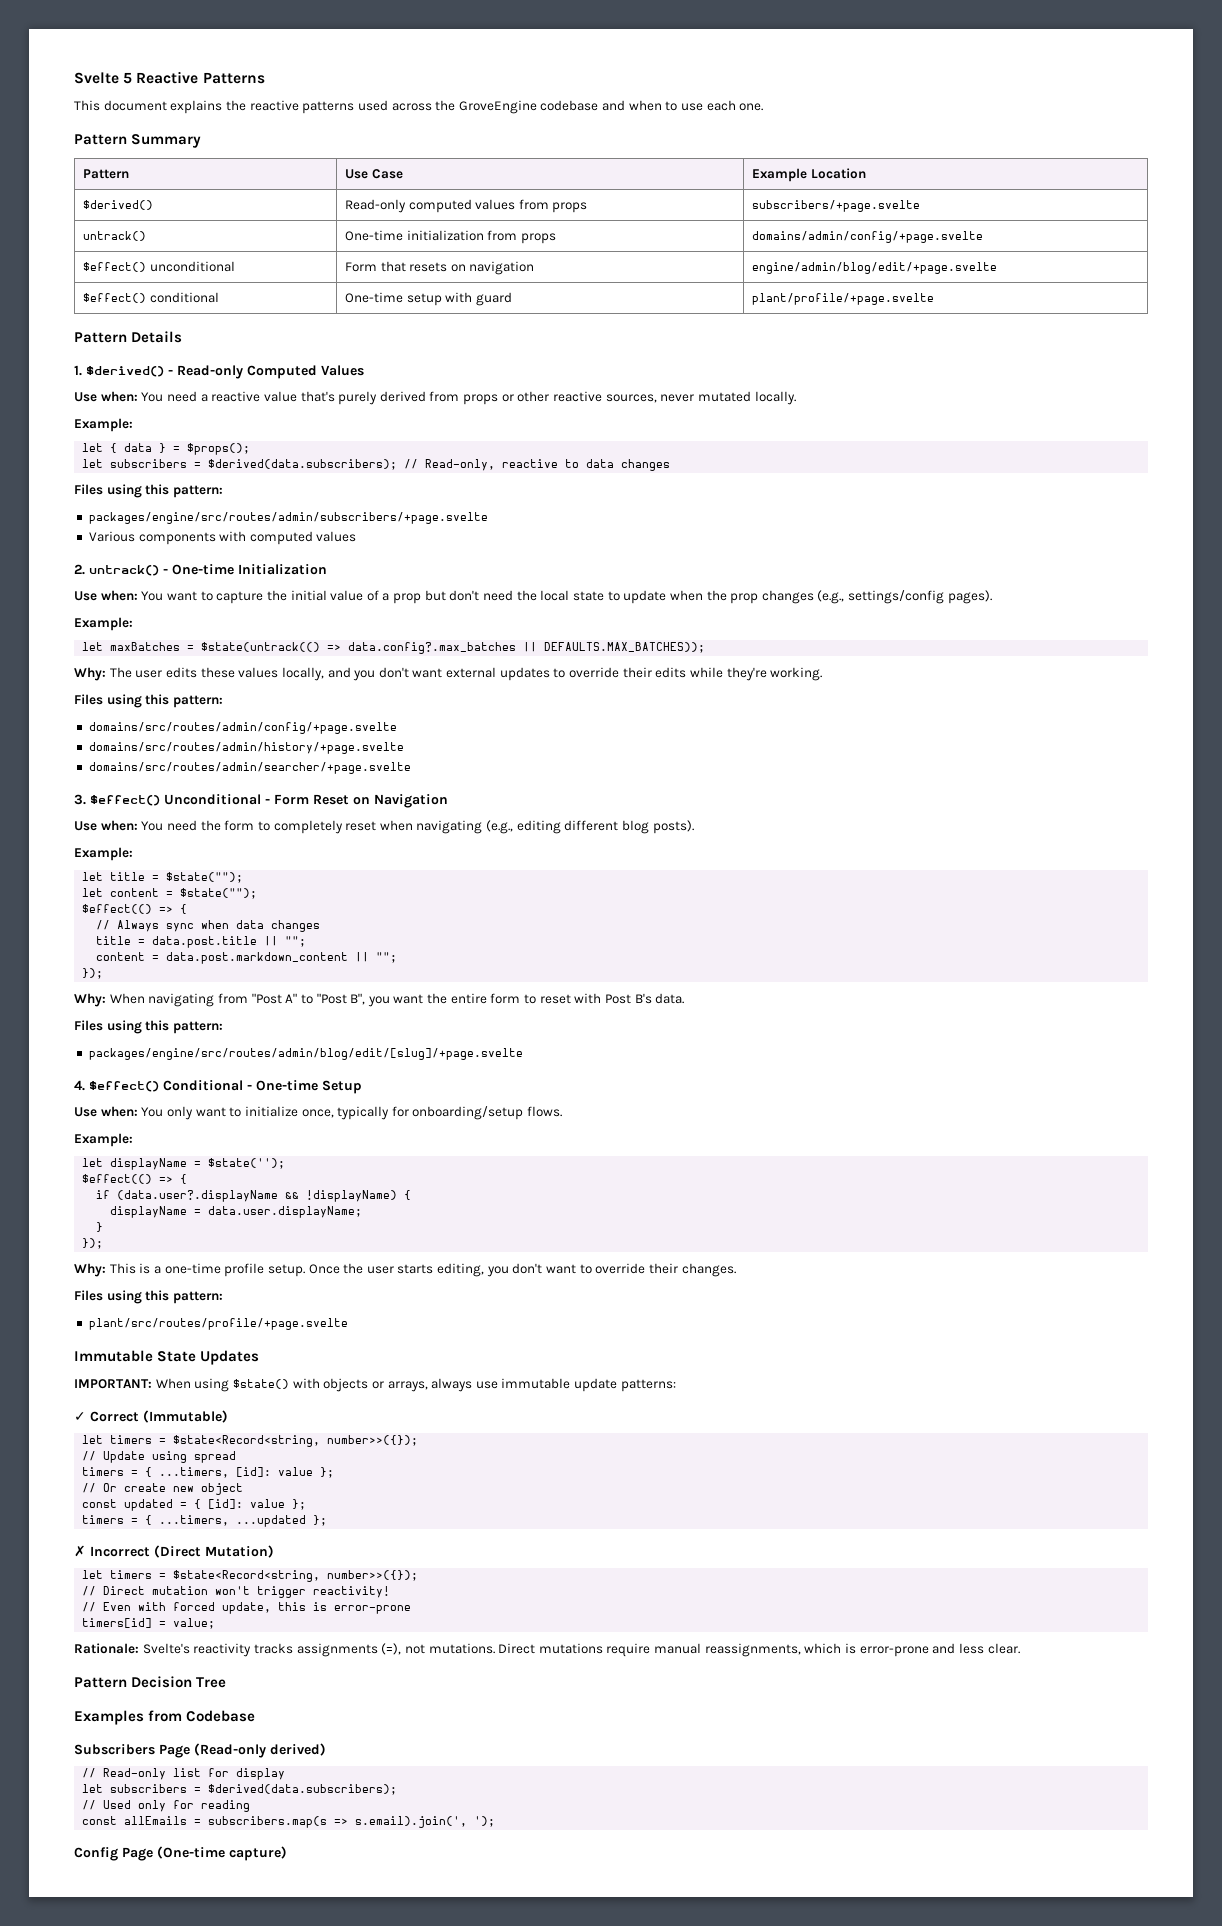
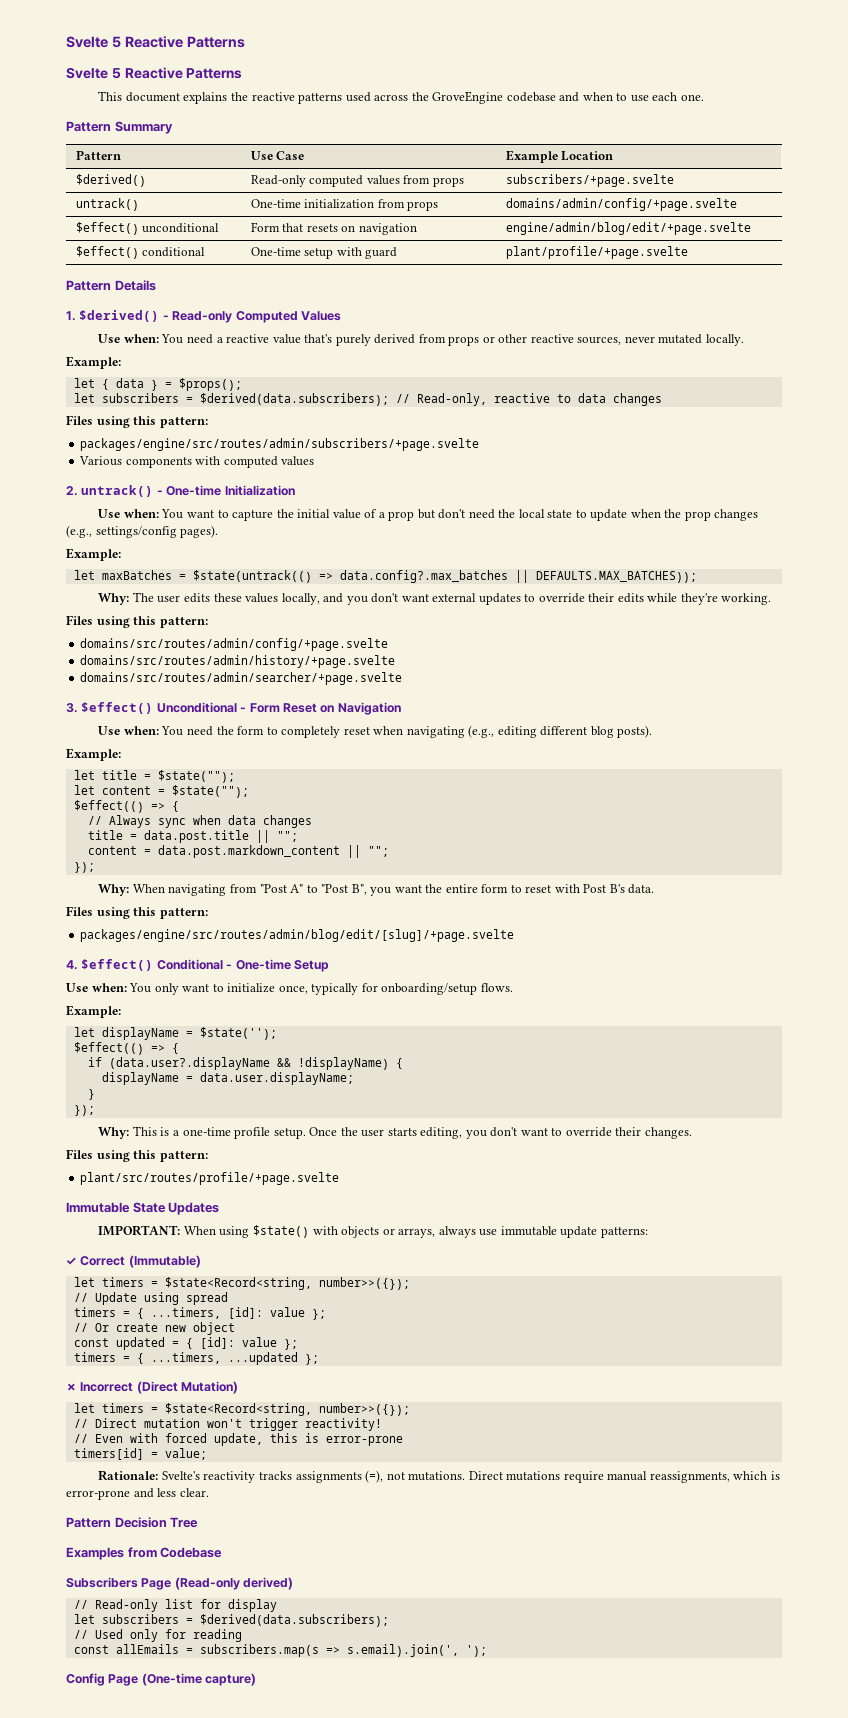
[74,71,265,84] Svelte 5 Reactive Patterns -> [66,36,245,48] [66,67,243,79] Svelte 5 Reactive Patterns // Svelte 5 Reactive Patterns

